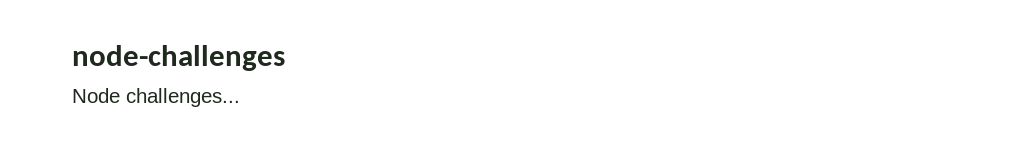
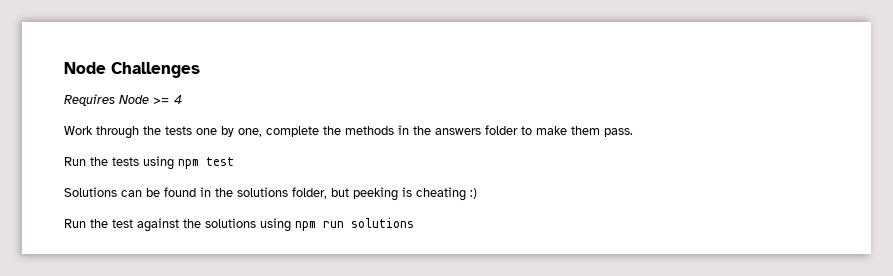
[72,45,285,71] [72,88,240,107] node-challenges // Node challenges... -> [64,62,200,78] [64,94,182,106] [64,125,633,139] [64,156,234,170] [64,187,477,201] [64,218,414,232] Node Challenges // Requires Node >= 4 // Work through the tests one by one, complete the methods in the answers folder to make them pass. // Run the tests using npm test // Solutions can be found in the solutions folder, but peeking is cheating :) // Run the test against the solutions using npm run solutions

